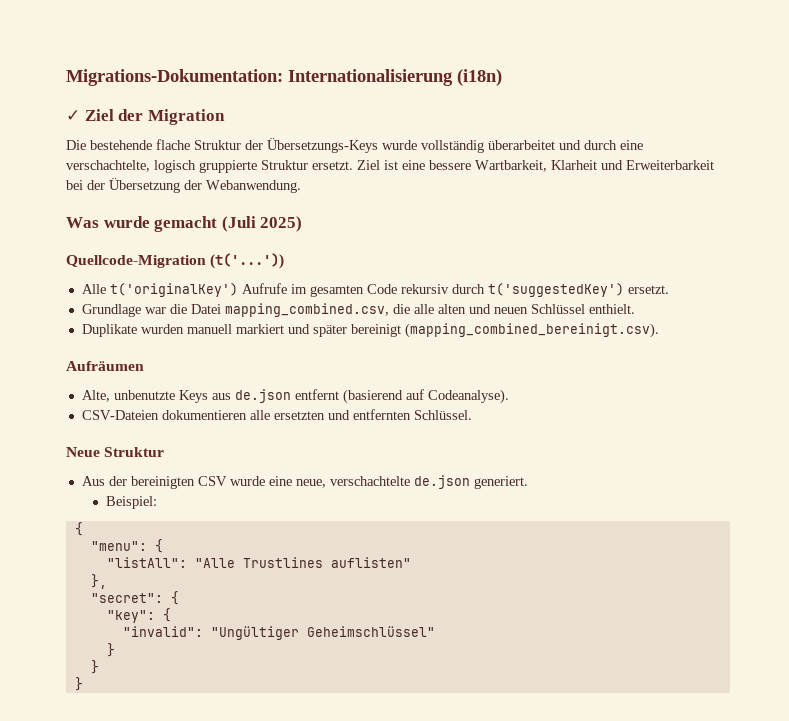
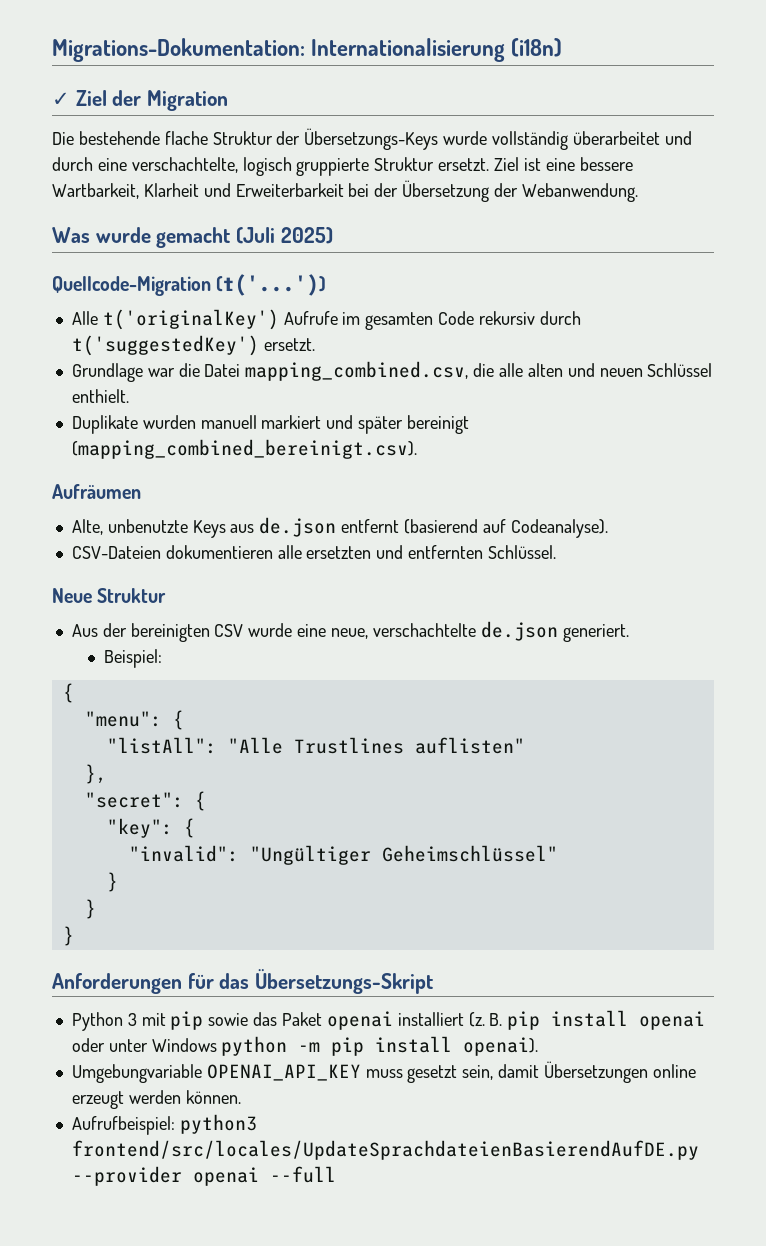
(83, 684) none -> [52,969,434,994] [71,1010,706,1031] [71,1036,539,1056] [71,1061,696,1083] [71,1090,241,1109] [71,1114,257,1135] [71,1140,699,1160] [71,1166,336,1186] // Anforderungen für das Übersetzungs-Skript // Python 3 mit pip sowie das Paket openai installiert (z. B. pip install openai oder unter Windows python -m pip install openai). // Umgebungvariable OPENAI_API_KEY muss gesetzt sein, damit Übersetzungen online erzeugt werden können. // Aufrufbeispiel: python3 frontend/src/locales/UpdateSprachdateienBasierendAufDE.py --provider openai --full

